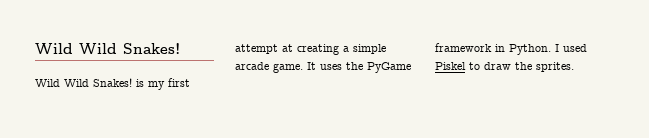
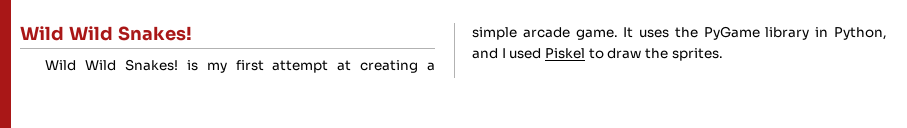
[435,43,551,55] framework in Python. -> [765,27,887,40] [472,48,498,59] library in Python, and

